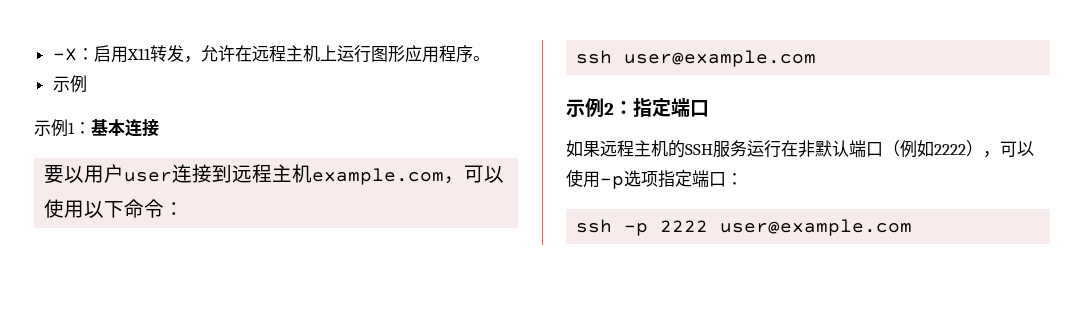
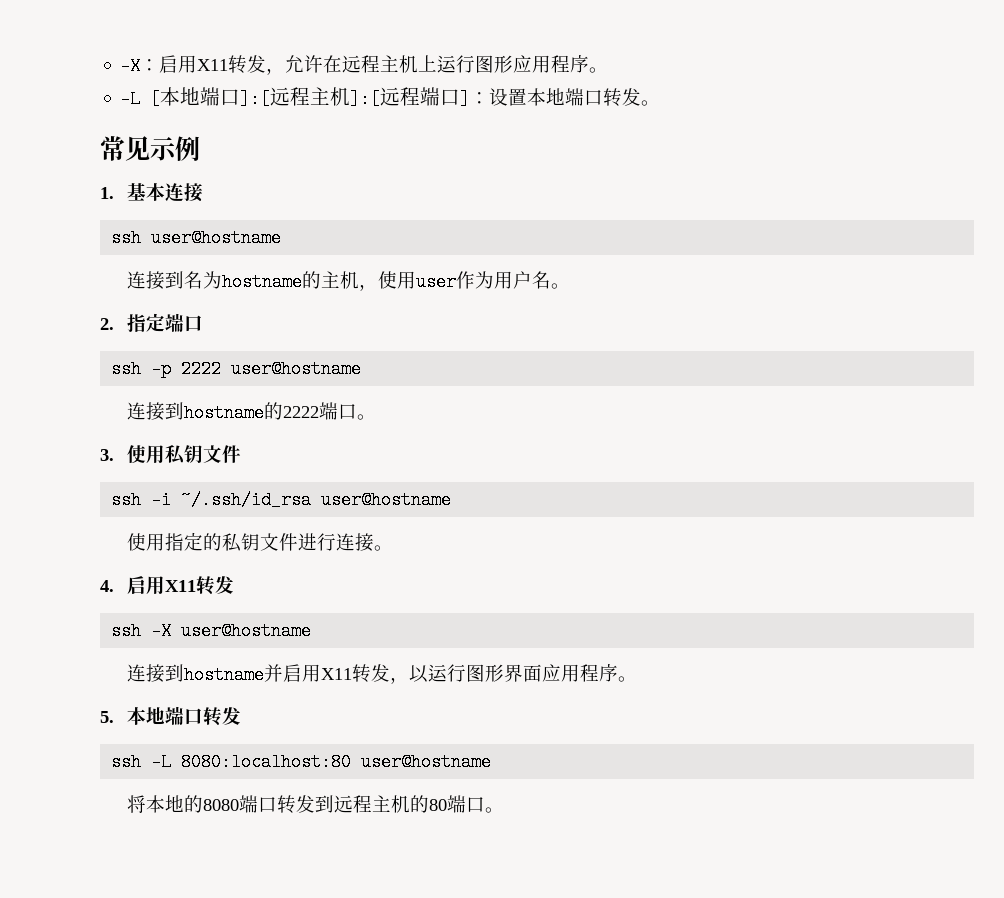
(490, 58) none -> [120,87,661,108] [100,136,150,161] -L [本地端口]:[远程主机]:[远程端口]：设置本地端口转发。 // 常见
[34,119,91,137] 示例1： -> [100,187,114,199] 1.
[44,164,505,185] [44,199,185,218] [576,50,817,67] [566,98,709,117] [566,140,1034,158] [566,169,743,189] [576,219,913,236] 要以用户user连接到远程主机example.com，可以使用以下命令： // ssh user@example.com // 示例2：指定端口 // 如果远程主机的SSH服务运行在非默认端口（例如2222），可以使用-p选项指定端口： // ssh -p 2222 user@example.com -> [111,229,282,247] [126,271,570,291] [100,313,203,332] [111,360,362,378] [126,402,376,422] [100,445,241,465] [111,491,452,509] [126,532,393,552] [100,576,234,595] [111,622,312,640] [126,664,637,684] [100,706,241,726] [111,753,492,771] [126,795,504,814] ssh user@hostname // 连接到名为hostname的主机，使用user作为用户名。 // 2.指定端口 // ssh -p 2222 user@hostname // 连接到hostname的2222端口。 // 3.使用私钥文件 // ssh -i ~/.ssh/id_rsa user@hostname // 使用指定的私钥文件进行连接。 // 4.启用X11转发 // ssh -X user@hostname // 连接到hostname并启用X11转发，以运行图形界面应用程序。 // 5.本地端口转发 // ssh -L 8080:localhost:80 user@hostname // 将本地的8080端口转发到远程主机的80端口。

